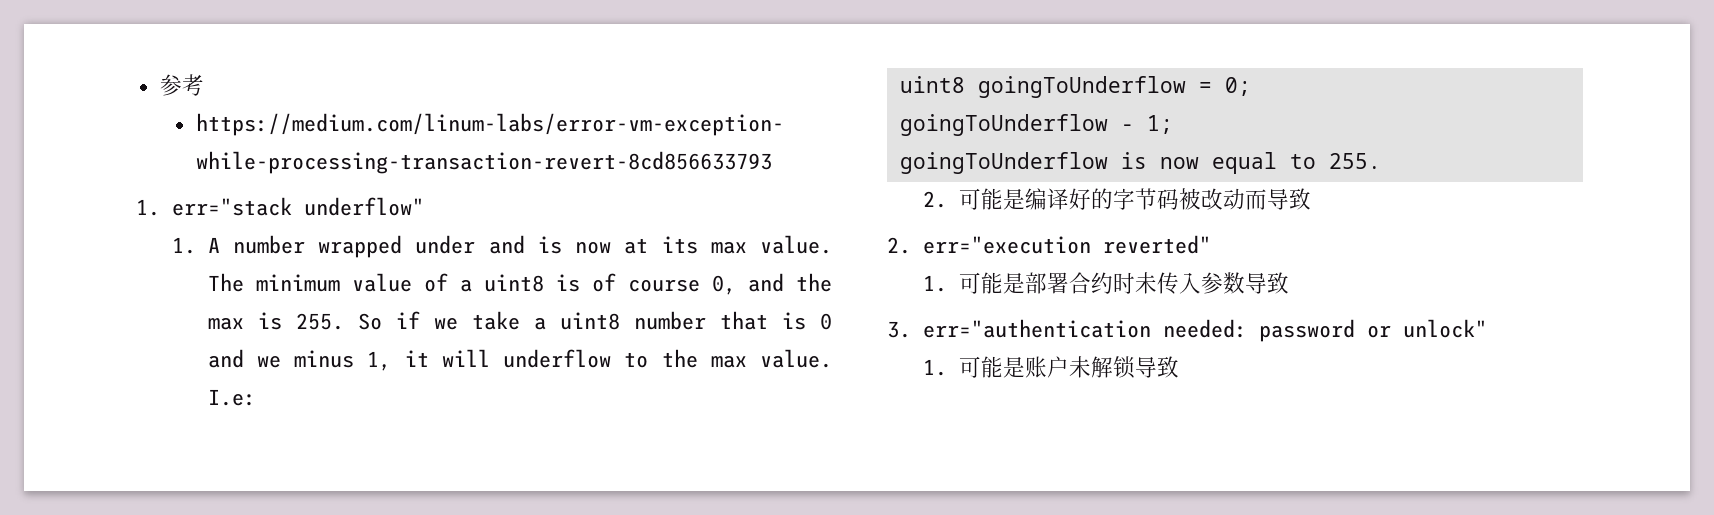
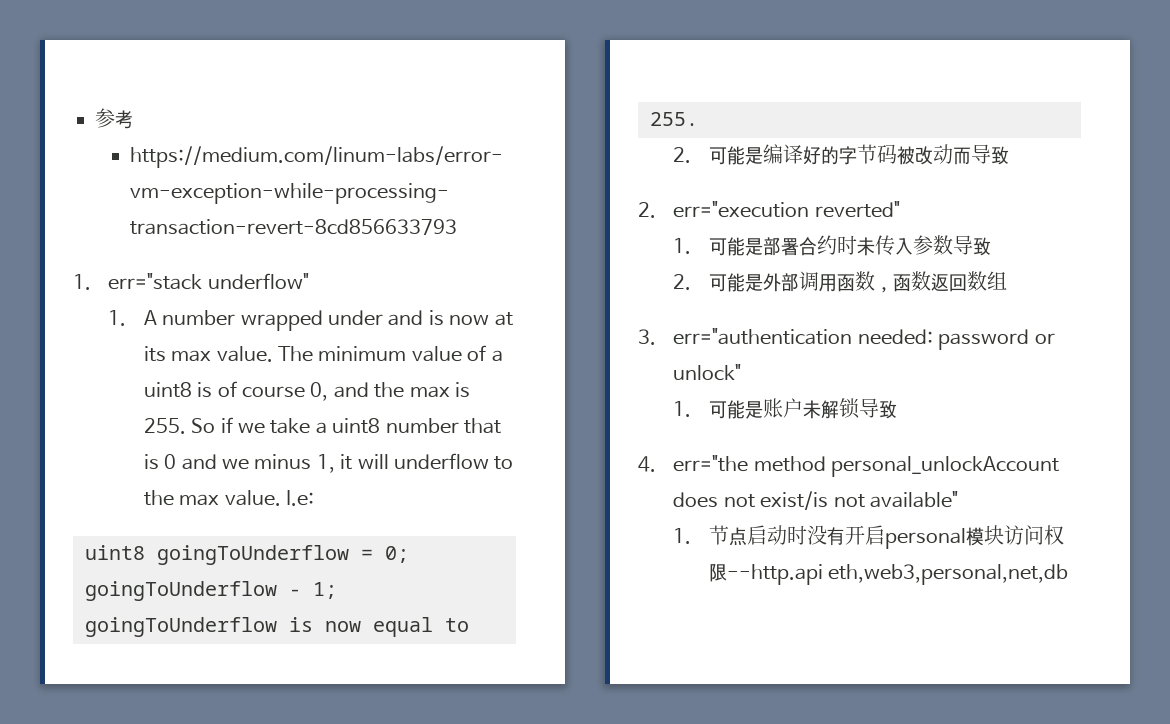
(1289, 283) none -> [673,271,1007,293] // 2.可能是外部调用函数，函数返回数组
(1179, 367) none -> [638,455,1060,477] [673,491,958,510] [673,525,1064,549] [708,563,1069,585] // 4. err="the method personal_unlockAccount does not exist/is not available" // 1.节点启动时没有开启personal模块访问权限--http.api eth,web3,personal,net,db

